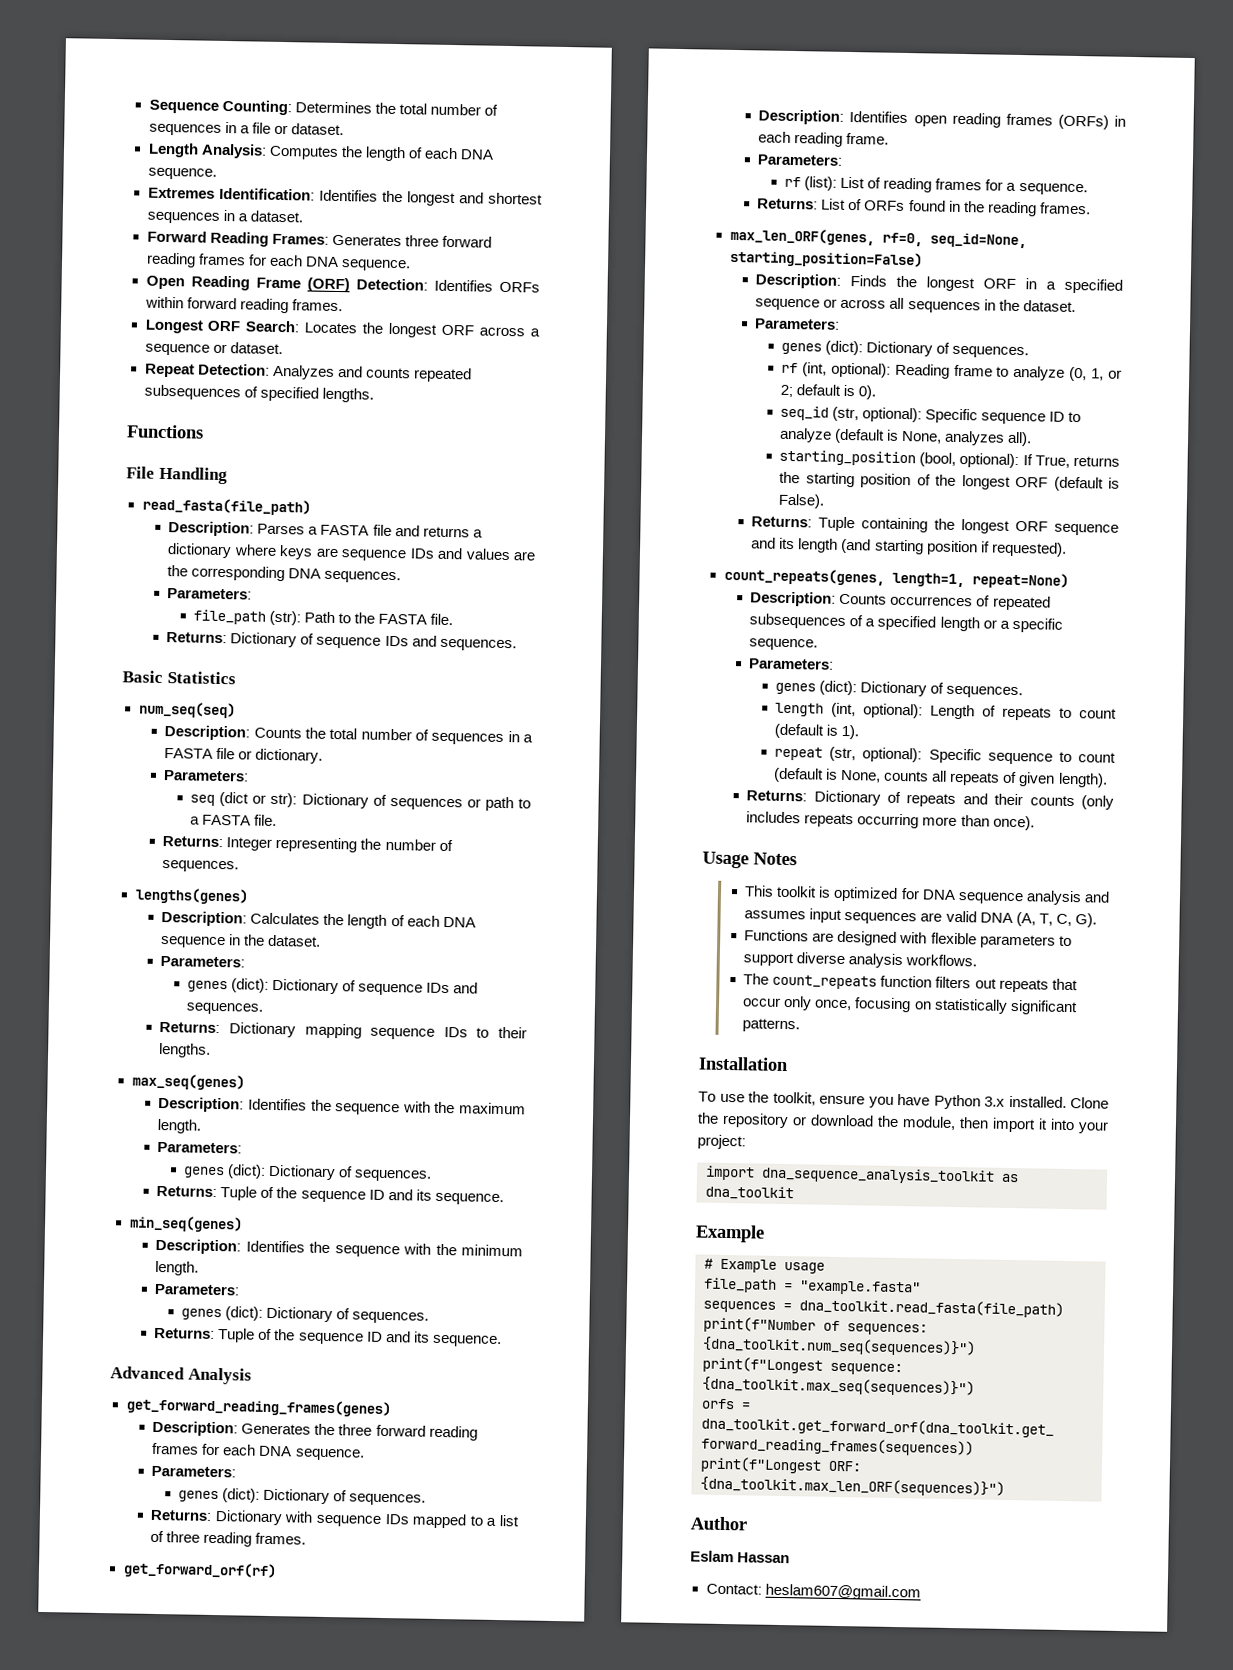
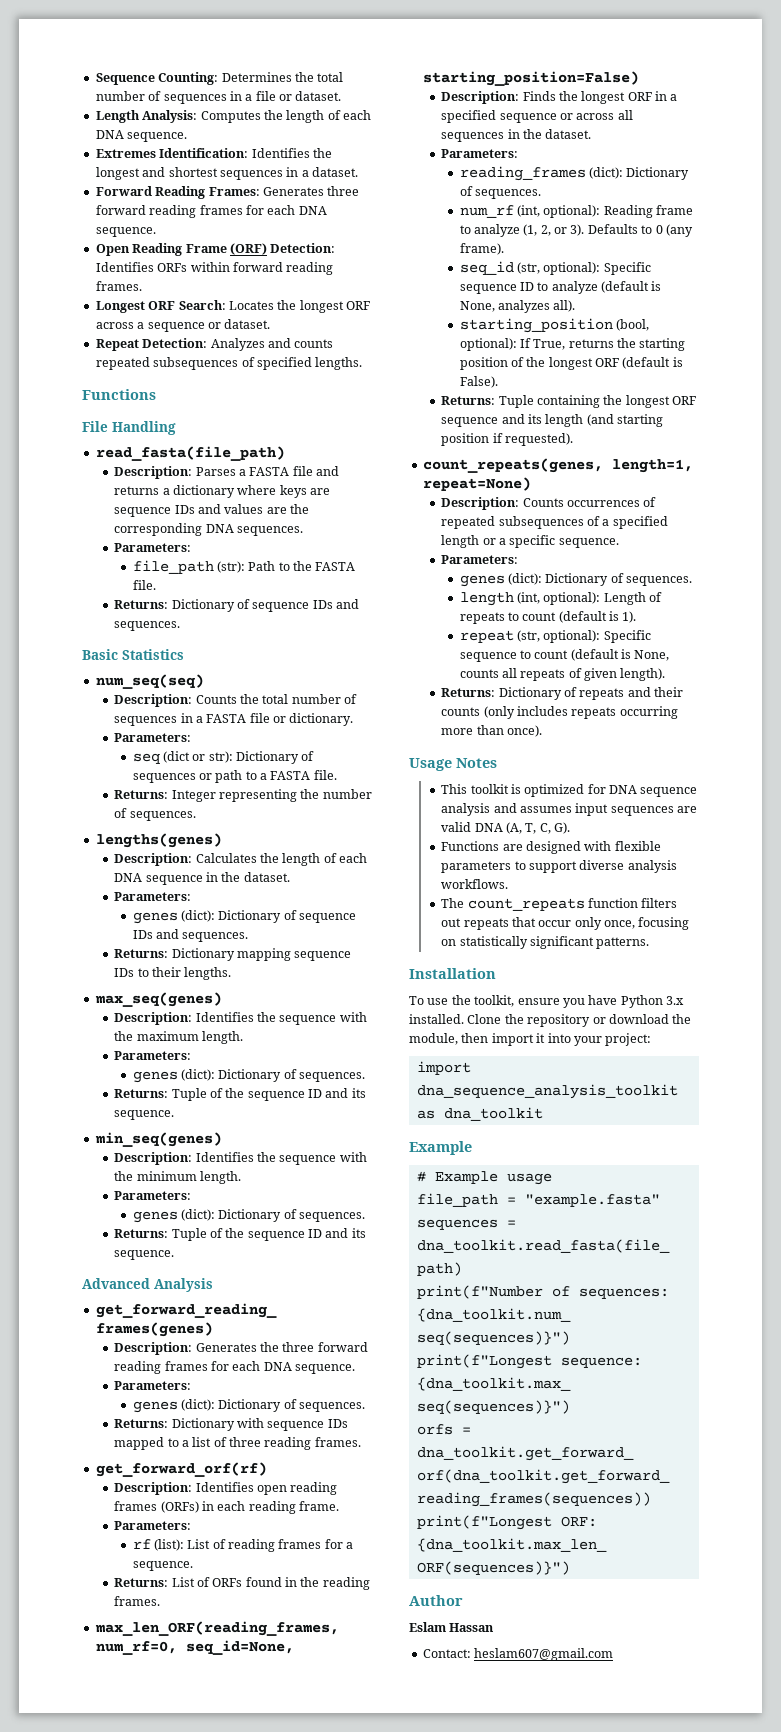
[729,227,923,247] max_len_ORF(genes, rf=0, -> [94,1621,339,1636] [95,1641,177,1655] max_len_ORF(reading_frames, num_rf=0,
[781,340,1030,359] [781,362,799,374] genes (dict): Dictionary of sequences. // rf -> [459,166,690,181] [459,186,541,199] [459,205,514,218] reading_frames (dict): Dictionary of sequences. // num_rf
[1069,366,1122,382] [780,384,877,400] (0, 1, or 2; default is 0). -> [523,224,693,237] [459,243,504,255] (1, 2, or 3). Defaults to 0 (any frame).

